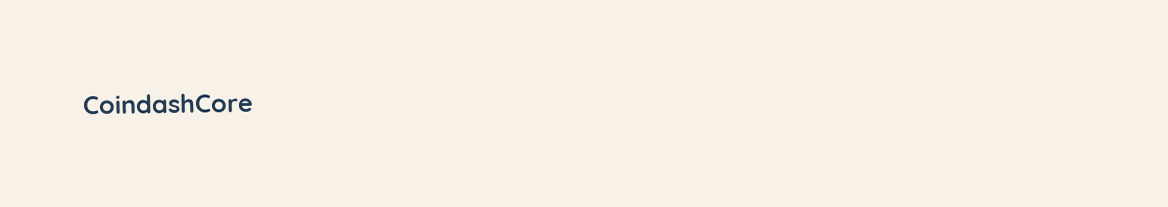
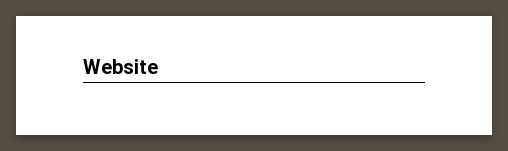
[82,92,254,115] CoindashCore -> [83,59,158,74] Website

